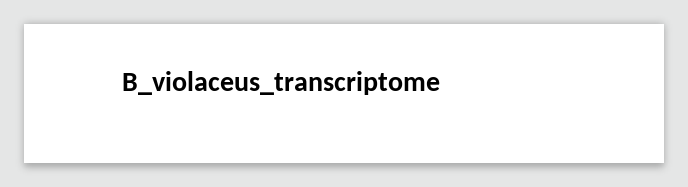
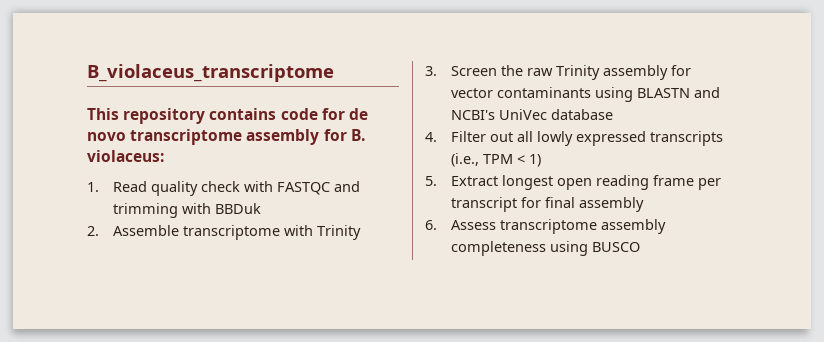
(440, 83) none -> [87,108,368,124] [87,129,365,145] [87,150,164,162] [87,181,361,196] [113,203,262,218] [87,225,362,240] [425,65,692,80] [451,87,721,102] [451,109,614,120] [425,131,724,146] [451,153,542,167] [425,175,722,190] [451,197,645,212] [425,219,667,234] [451,241,641,256] // This repository contains code for de novo transcriptome assembly for B. violaceus: // 1. Read quality check with FASTQC and trimming with BBDuk // 2. Assemble transcriptome with Trinity // 3. Screen the raw Trinity assembly for vector contaminants using BLASTN and NCBI's UniVec database // 4. Filter out all lowly expressed transcripts (i.e., TPM < 1) // 5. Extract longest open reading frame per transcript for final assembly // 6. Assess transcriptome assembly completeness using BUSCO

